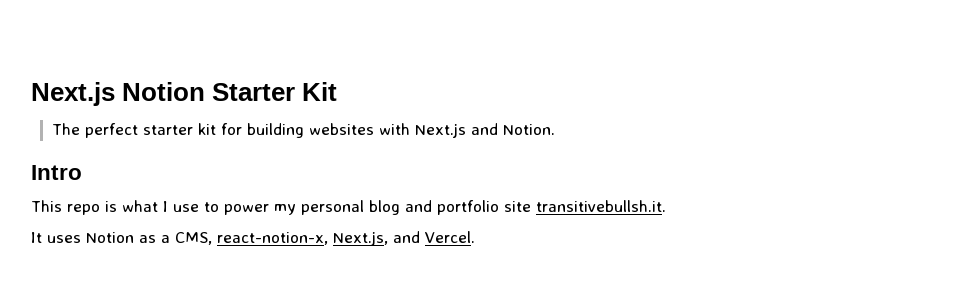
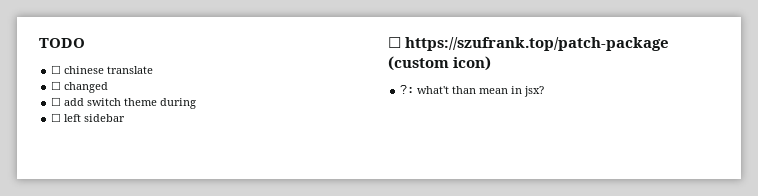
[31,82,338,106] [51,123,555,138] [31,165,82,180] [31,200,666,215] [31,231,475,246] Next.js Notion Starter Kit // The perfect starter kit for building websites with Next.js and Notion. // Intro // This repo is what I use to power my personal blog and portfolio site transitivebullsh.it. // It uses Notion as a CMS, react-notion-x, Next.js, and Vercel. -> [39,38,85,48] [51,65,154,74] [51,81,109,93] [51,97,197,109] [51,113,126,122] [388,37,670,51] [388,56,492,71] [400,85,545,97] TODO // ☐ chinese translate // ☐ changed // ☐ add switch theme during // ☐ left sidebar // ☐ https://szufrank.top/patch-package (custom icon) // ?: what't than mean in jsx?

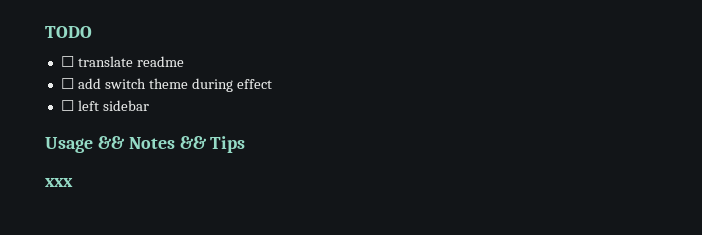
[64,66,105,74] chinese -> (74, 61) none
[51,81,109,93] // ☐ changed -> [136,56,184,67] readme
(197, 103) none -> [236,79,272,89] effect
[388,37,670,51] [388,56,492,71] [400,85,545,97] ☐ https://szufrank.top/patch-package (custom icon) // ?: what't than mean in jsx? -> [45,136,246,153] [45,178,73,187] Usage && Notes && Tips // xxx

